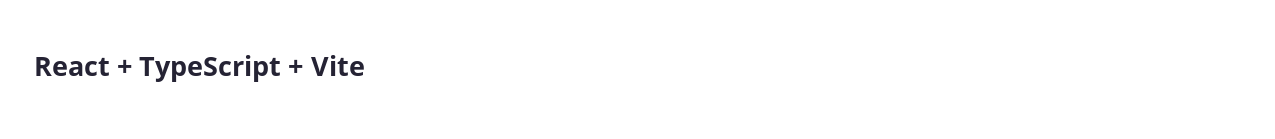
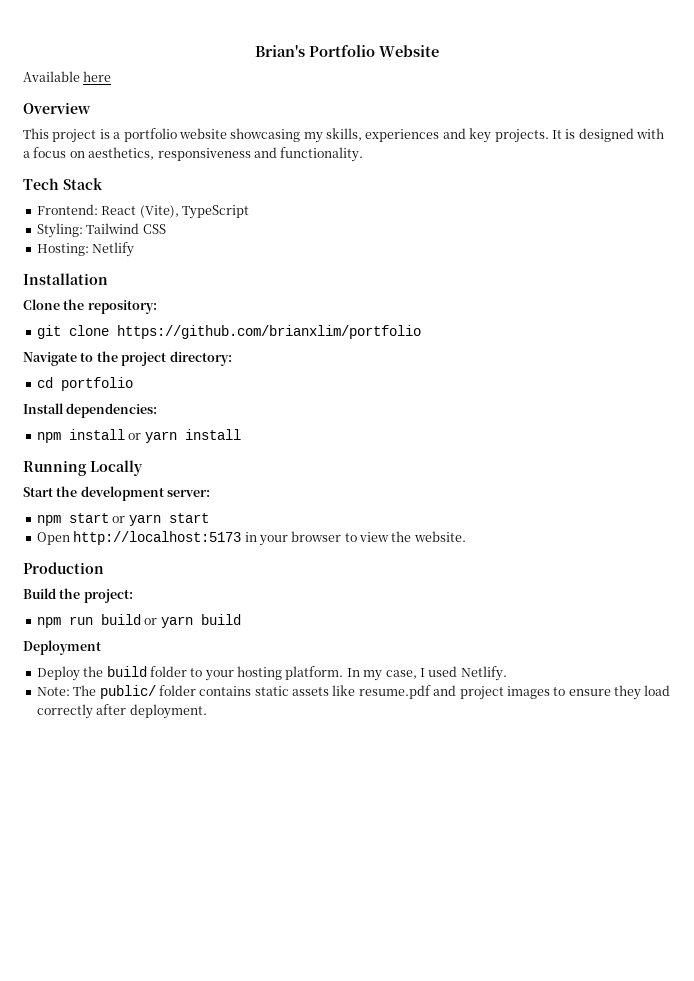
[34,55,365,82] React + TypeScript + Vite -> [255,45,439,57] [23,71,112,82] [23,102,91,114] [23,128,664,143] [23,147,364,162] [23,178,103,190] [36,204,249,219] [36,223,166,238] [36,242,135,257] [23,273,108,285] [23,299,157,314] [36,325,421,339] [23,351,232,366] [36,377,133,391] [23,403,158,418] [36,429,241,443] [23,460,143,476] [23,486,211,501] [36,513,209,526] [36,531,466,546] [23,562,104,574] [23,588,133,603] [36,614,241,628] [23,640,101,655] [36,666,507,681] [36,685,671,700] [36,704,207,719] Brian's Portfolio Website // Available here // Overview // This project is a portfolio website showcasing my skills, experiences and key projects. It is designed with a focus on aesthetics, responsiveness and functionality. // Tech Stack // Frontend: React (Vite), TypeScript // Styling: Tailwind CSS // Hosting: Netlify // Installation // Clone the repository: // git clone https://github.com/brianxlim/portfolio // Navigate to the project directory: // cd portfolio // Install dependencies: // npm install or yarn install // Running Locally // Start the development server: // npm start or yarn start // Open http://localhost:5173 in your browser to view the website. // Production // Build the project: // npm run build or yarn build // Deployment // Deploy the build folder to your hosting platform. In my case, I used Netlify. // Note: The public/ folder contains static assets like resume.pdf and project images to ensure they load correctly after deployment.

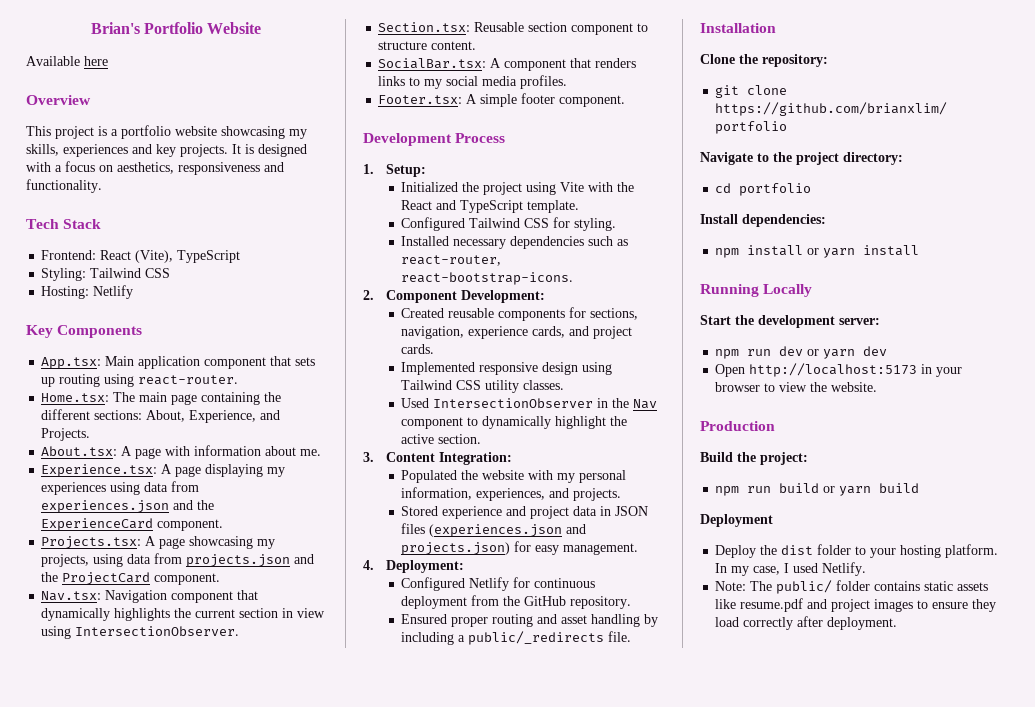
(135, 249) none -> [26,325,143,338] [41,356,316,369] [41,374,239,387] [41,392,282,405] [41,409,281,423] [41,428,91,441] [41,445,322,459] [41,464,286,477] [41,481,200,495] [41,500,215,513] [41,518,224,531] [41,536,276,549] [41,553,315,567] [41,572,221,585] [41,590,259,603] [41,608,326,621] [41,626,240,639] [378,22,649,35] [378,41,477,50] [378,58,637,71] [378,75,568,89] [378,93,626,107] [363,133,506,146] [363,164,426,177] [401,182,635,195] [401,200,580,213] [401,217,617,231] [401,236,629,249] [401,255,502,266] [401,272,574,285] [363,290,545,303] [401,307,639,321] [401,326,633,339] [401,344,435,354] [401,362,613,375] [401,380,565,393] [401,398,658,409] [401,416,628,429] [401,434,482,444] [363,452,512,465] [401,470,627,483] [401,487,622,501] [401,506,649,519] [401,523,587,537] [401,541,639,555] [363,560,464,573] [401,577,596,591] [401,595,632,609] [401,614,659,627] [401,631,632,645] // Key Components // App.tsx: Main application component that sets up routing using react-router. // Home.tsx: The main page containing the different sections: About, Experience, and Projects. // About.tsx: A page with information about me. // Experience.tsx: A page displaying my experiences using data from experiences.json and the ExperienceCard component. // Projects.tsx: A page showcasing my projects, using data from projects.json and the ProjectCard component. // Nav.tsx: Navigation component that dynamically highlights the current section in view using IntersectionObserver. // Section.tsx: Reusable section component to structure content. // SocialBar.tsx: A component that renders links to my social media profiles. // Footer.tsx: A simple footer component. // Development Process // 1. Setup: // Initialized the project using Vite with the React and TypeScript template. // Configured Tailwind CSS for styling. // Installed necessary dependencies such as react-router, react-bootstrap-icons. // 2. Component Development: // Created reusable components for sections, navigation, experience cards, and project cards. // Implemented responsive design using Tailwind CSS utility classes. // Used IntersectionObserver in the Nav component to dynamically highlight the active section. // 3. Content Integration: // Populated the website with my personal information, experiences, and projects. // Stored experience and project data in JSON files (experiences.json and projects.json) for easy management. // 4. Deployment: // Configured Netlify for continuous deployment from the GitHub repository. // Ensured proper routing and asset handling by including a public/_redirects file.
[68,513,209,526] start or yarn start -> [747,346,888,359] run dev or yarn dev
[106,666,147,677] build -> [781,545,814,555] dist

